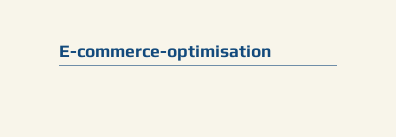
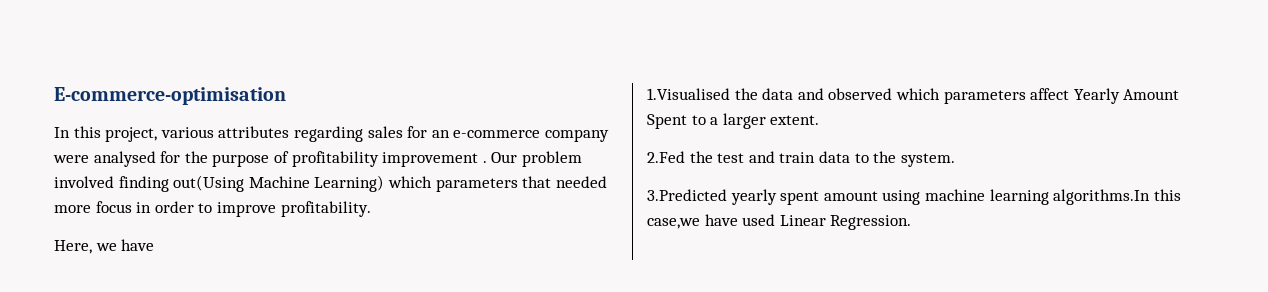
(271, 53) none -> [54,126,609,142] [53,151,582,167] [54,175,607,192] [54,201,371,217] [54,239,155,254] [647,88,1180,104] [647,113,820,129] [647,151,955,167] [647,189,1181,205] [647,214,912,230] // In this project, various attributes regarding sales for an e-commerce company were analysed for the purpose of profitability improvement . Our problem involved finding out(Using Machine Learning) which parameters that needed more focus in order to improve profitability. // Here, we have // 1.Visualised the data and observed which parameters affect Yearly Amount Spent to a larger extent. // 2.Fed the test and train data to the system. // 3.Predicted yearly spent amount using machine learning algorithms.In this case,we have used Linear Regression.

